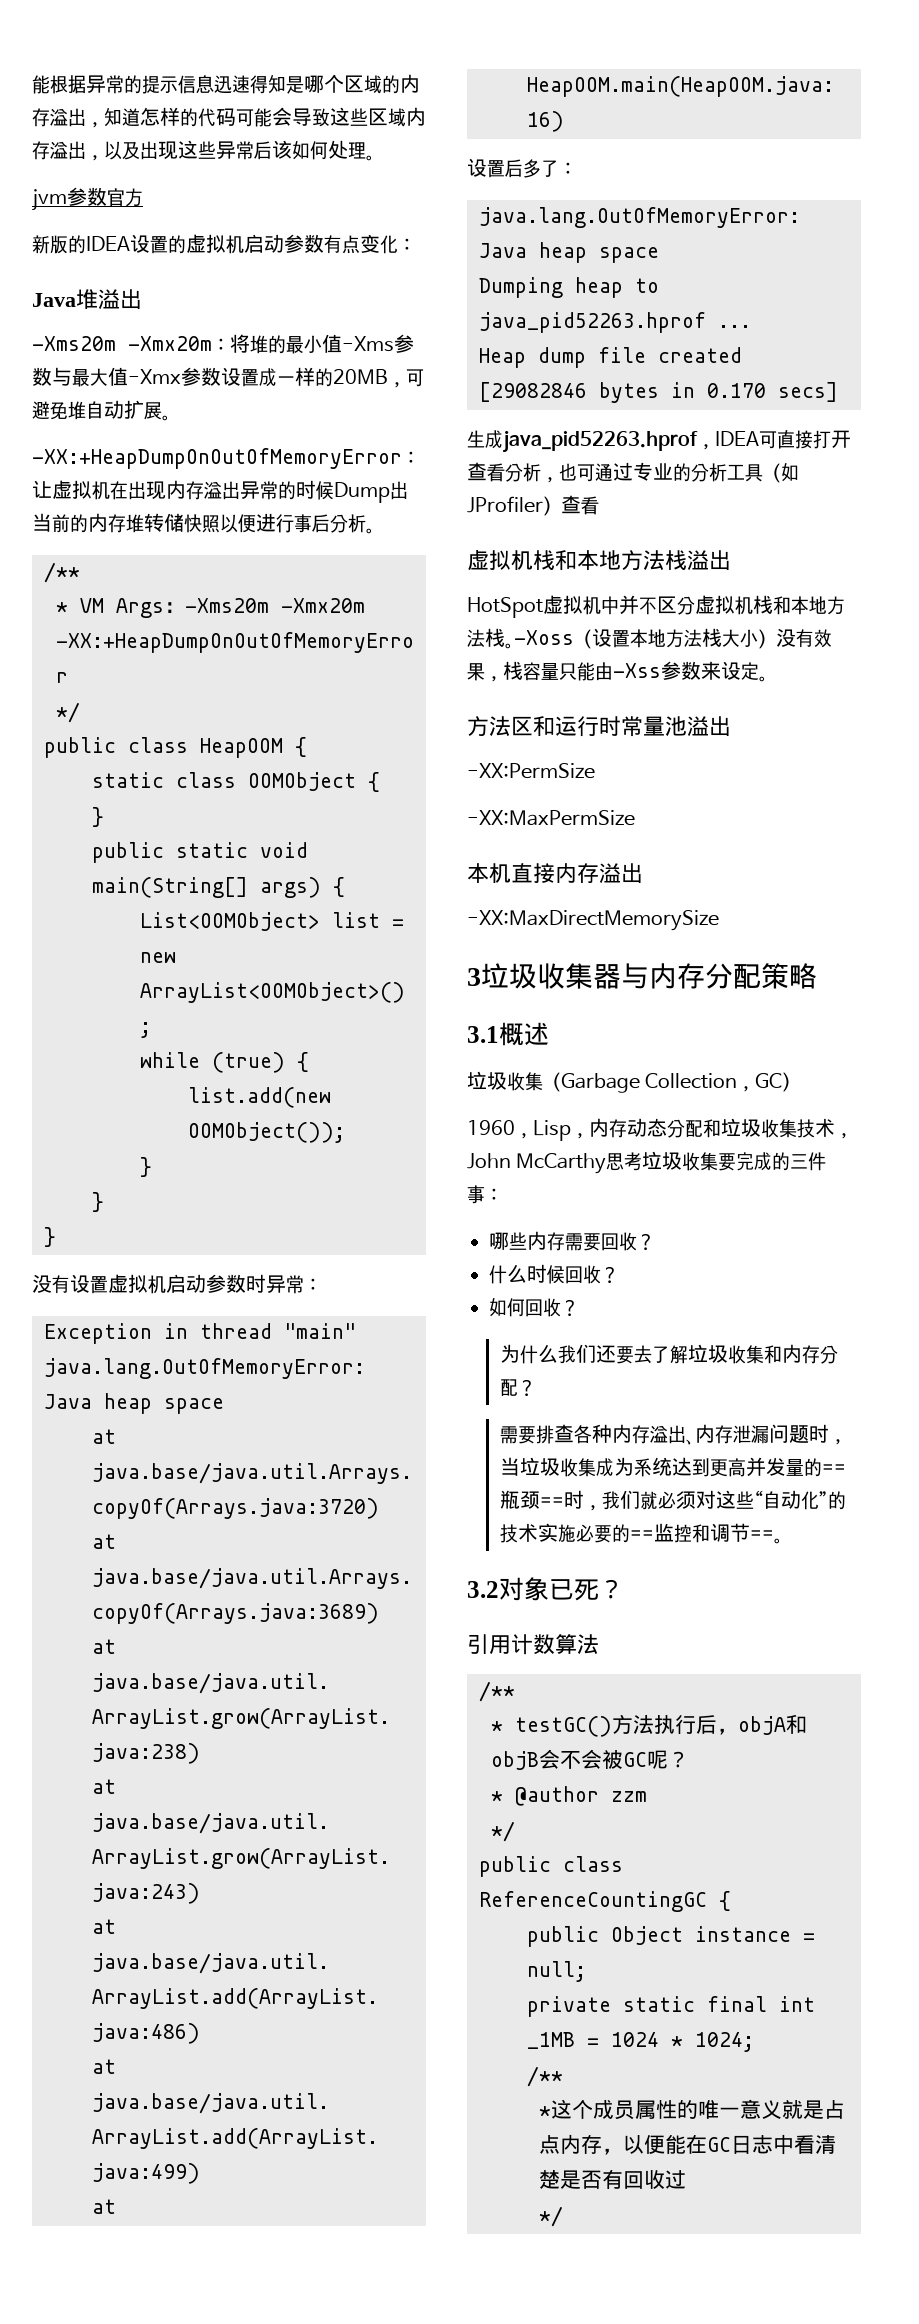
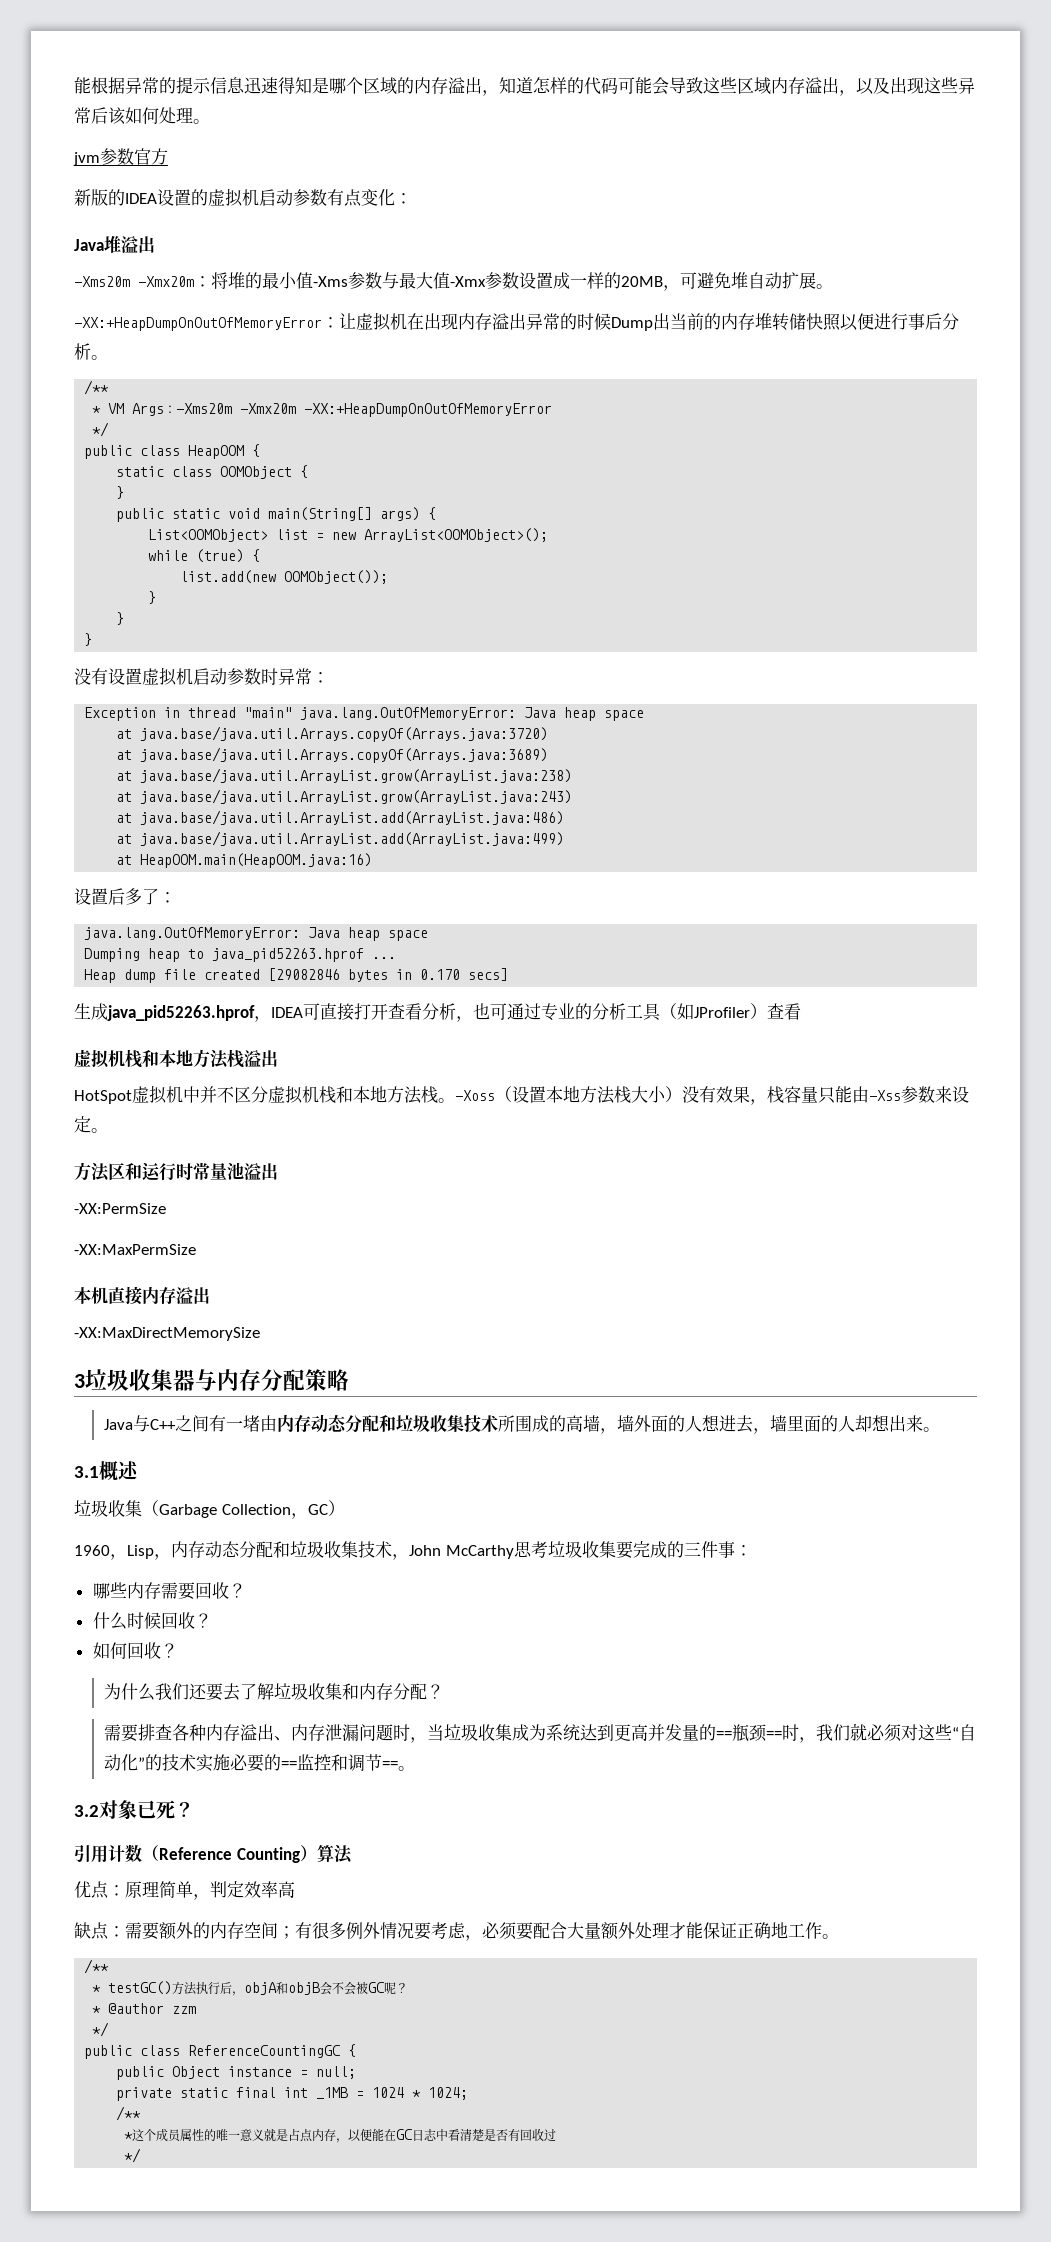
(817, 976) none -> [103,1414,940,1434] // Java与C++之间有一堵由内存动态分配和垃圾收集技术所围成的高墙，墙外面的人想进去，墙里面的人却想出来。
[555,1634,599,1654] 算法 -> [142,1844,353,1864] [74,1881,295,1900] [74,1922,839,1941] （Reference Counting）算法 // 优点：原理简单，判定效率高 // 缺点：需要额外的内存空间；有很多例外情况要考虑，必须要配合大量额外处理才能保证正确地工作。

